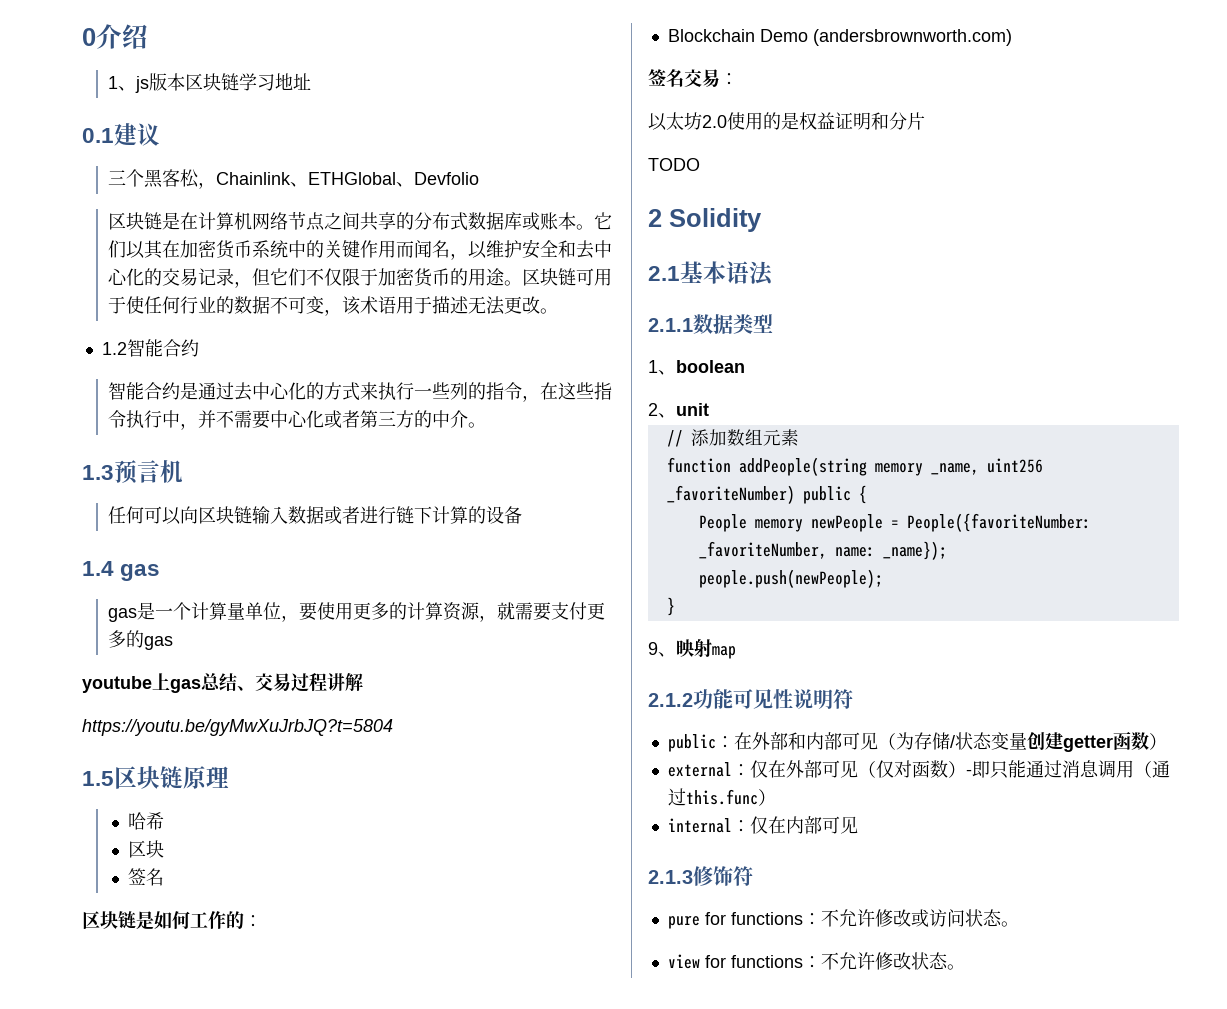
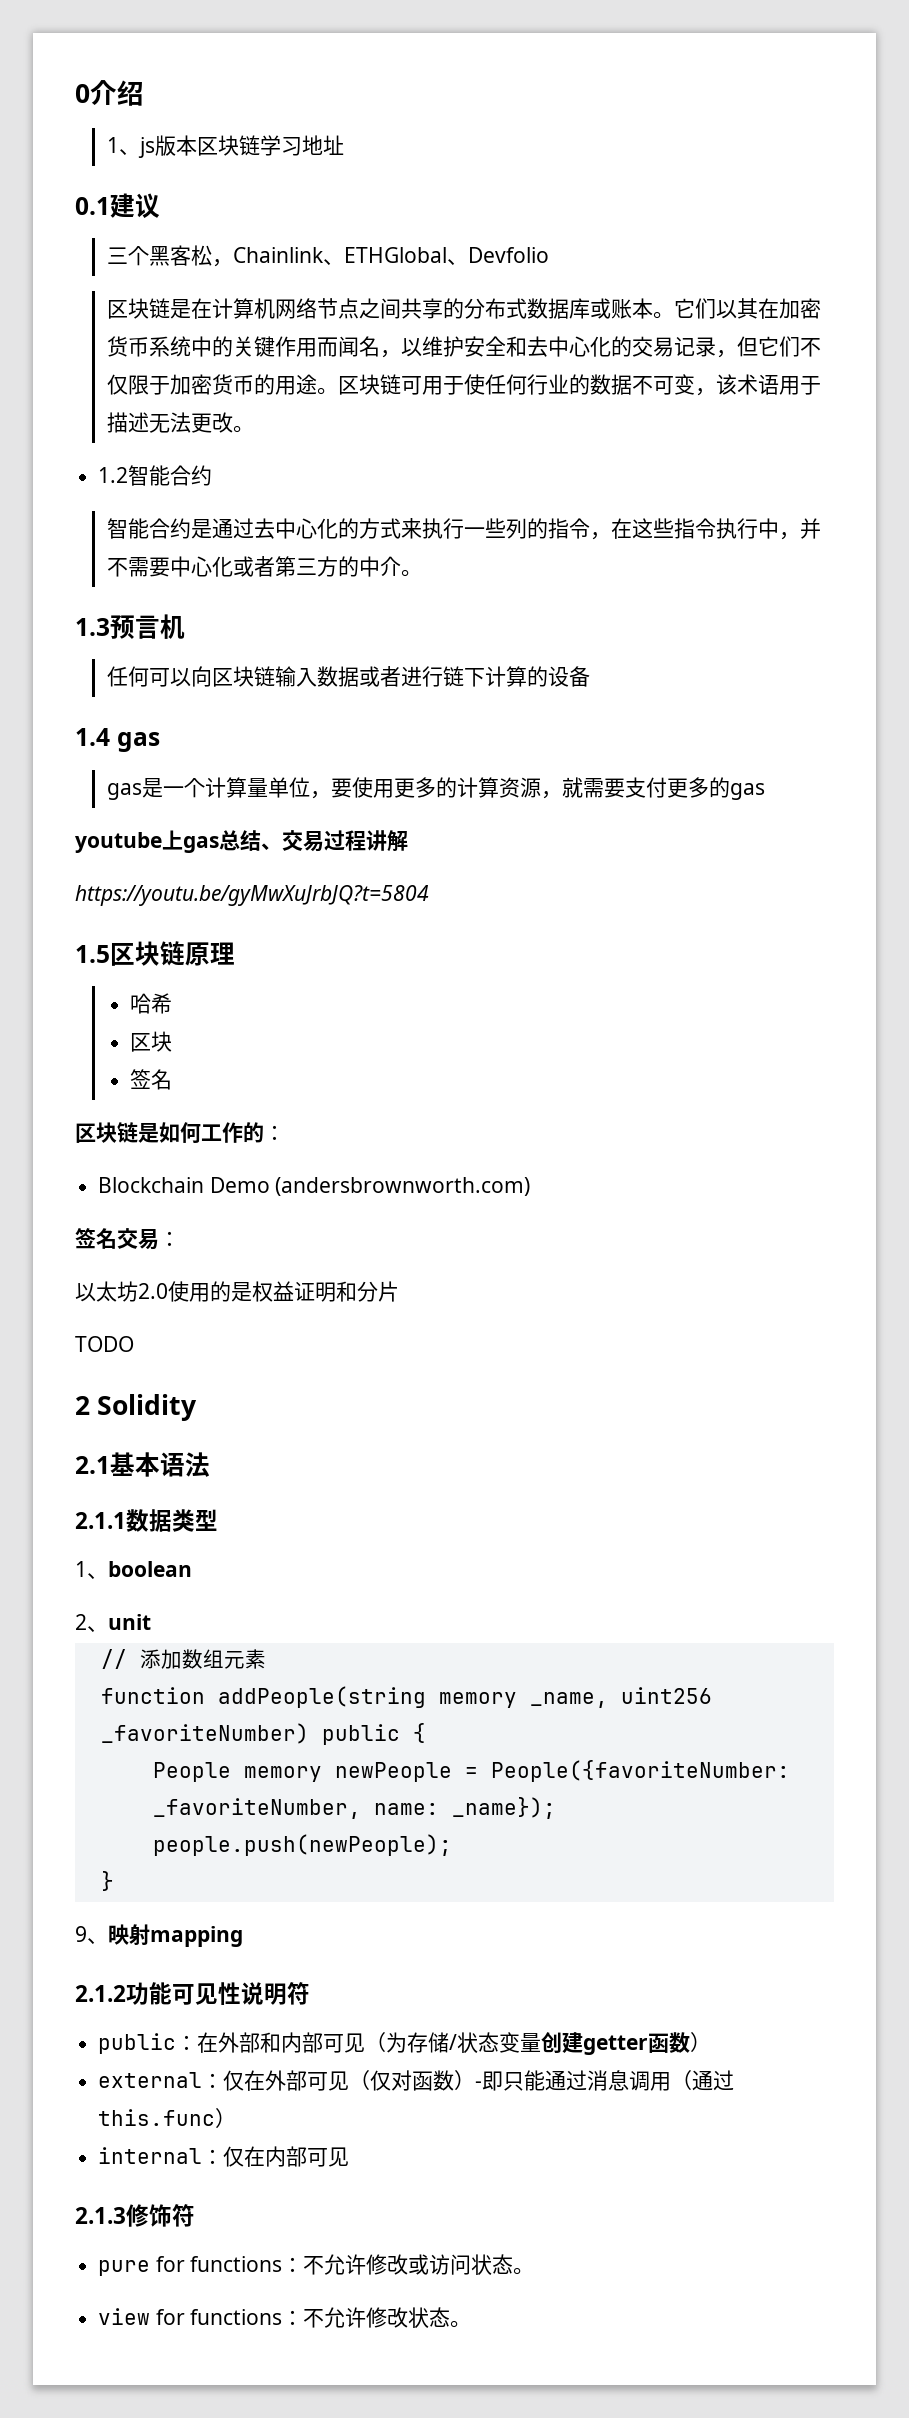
[712,646,736,659] map -> [150,1926,243,1947] mapping

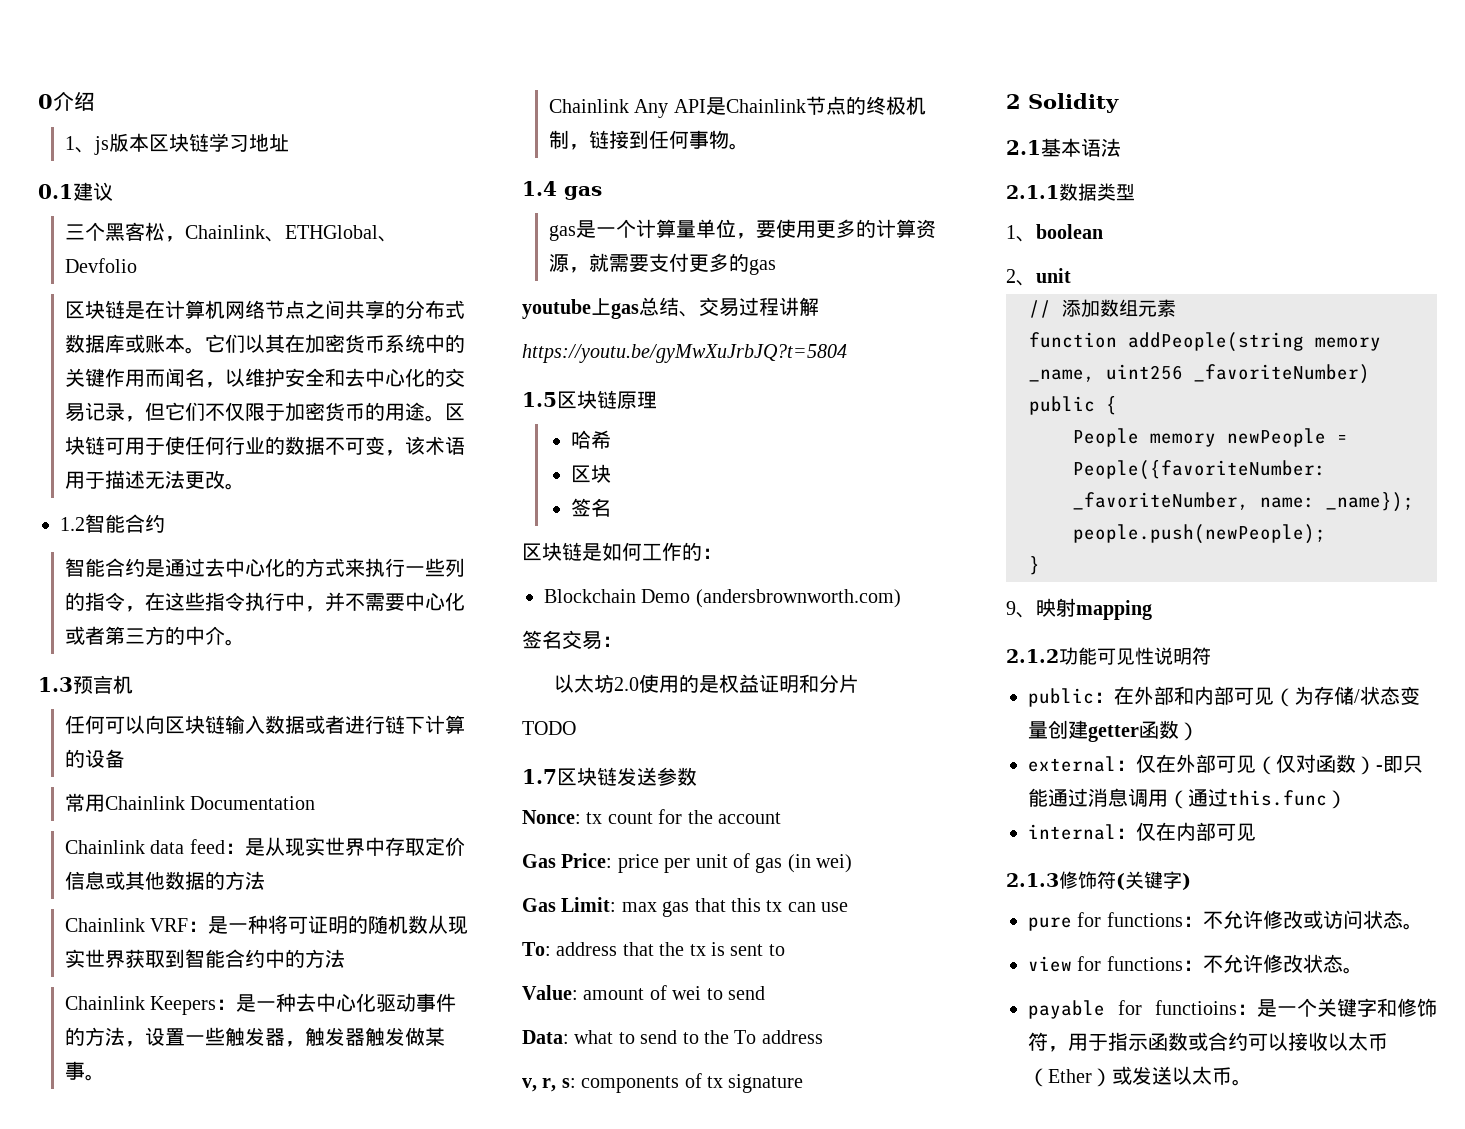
(590, 676) none -> [64,793,316,812] [64,837,465,857] [64,871,265,890] [64,915,469,935] [64,949,345,968] [64,993,457,1015] [64,1027,445,1047] [64,1061,105,1081] [548,96,926,118] [548,130,749,150] // 常用Chainlink Documentation // Chainlink data feed：是从现实世界中存取定价信息或其他数据的方法 // Chainlink VRF：是一种将可证明的随机数从现实世界获取到智能合约中的方法 // Chainlink Keepers：是一种去中心化驱动事件的方法，设置一些触发器，触发器触发做某事。 // Chainlink Any API是Chainlink节点的终极机制，链接到任何事物。
(134, 1344) none -> [522,767,697,786] [522,809,781,824] [522,853,853,873] [522,897,849,917] [522,942,785,956] [522,985,765,1000] [522,1030,823,1044] [522,1073,804,1093] // 1.7区块链发送参数 // Nonce: tx count for the account // Gas Price: price per unit of gas (in wei) // Gas Limit: max gas that this tx can use // To: address that the tx is sent to // Value: amount of wei to send // Data: what to send to the To address // v, r, s: components of tx signature
(195, 2215) none -> [1116,871,1191,890] (关键字)
(472, 2324) none -> [1028,998,1437,1019] [1028,1032,1388,1052] [1028,1066,1252,1087] // payable for functioins：是一个关键字和修饰符，用于指示函数或合约可以接收以太币（Ether）或发送以太币。

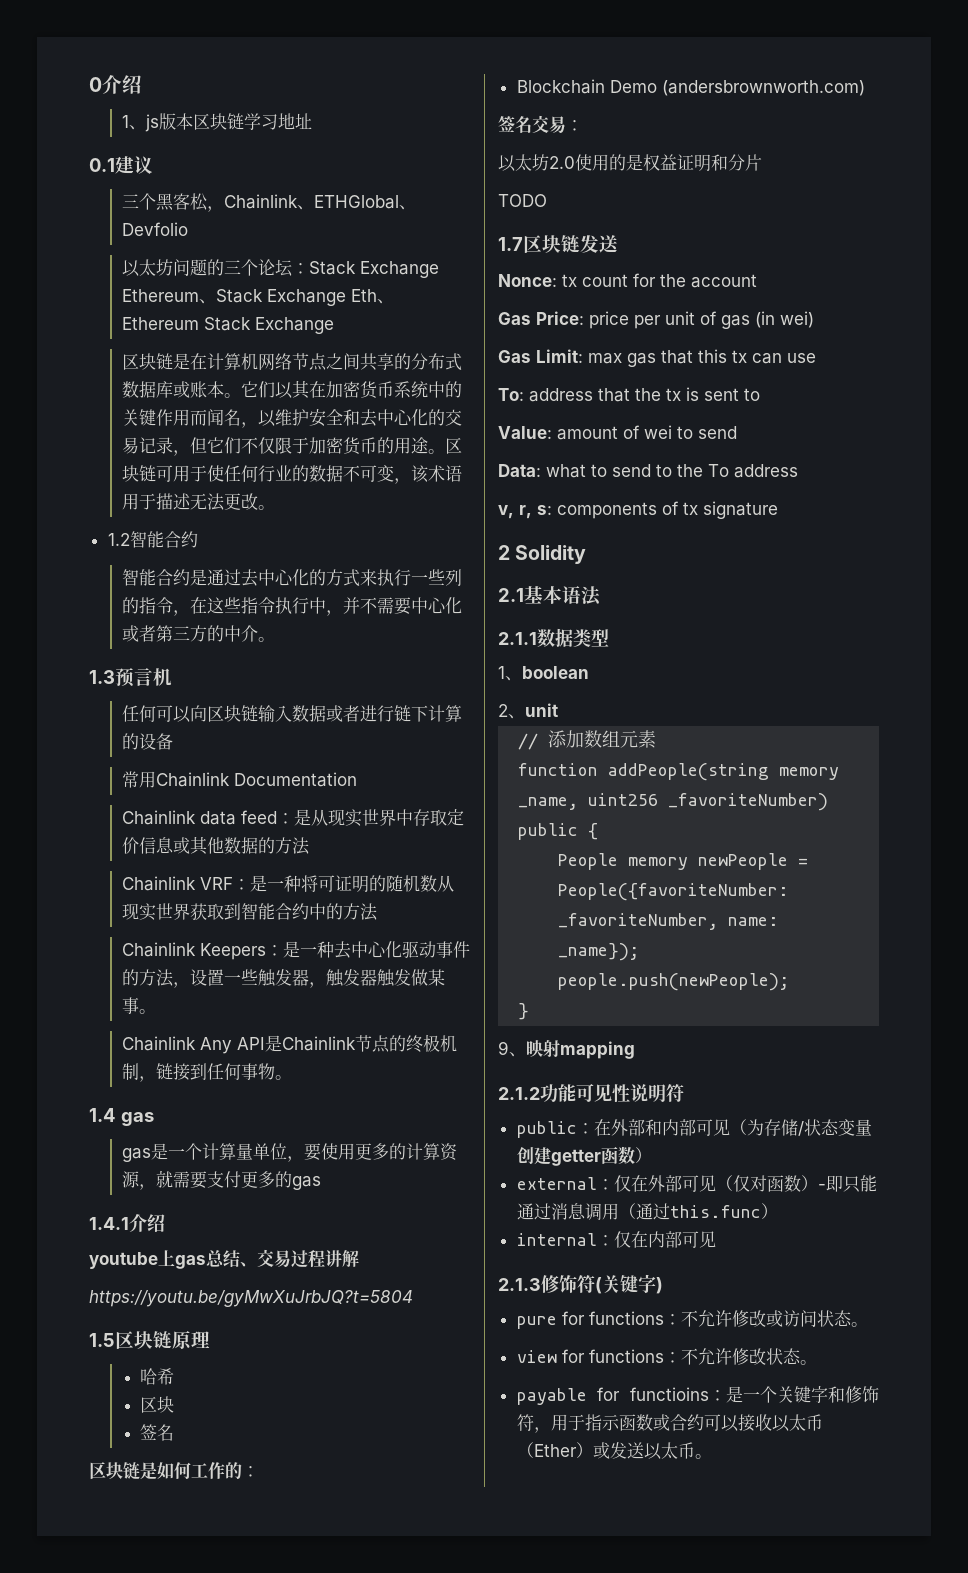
(137, 265) none -> [121,259,439,278] [121,289,394,306] [121,317,334,334] // 以太坊问题的三个论坛：Stack Exchange Ethereum、Stack Exchange Eth、Ethereum Stack Exchange
(776, 267) none -> [89,1214,165,1232] // 1.4.1介绍
[657,767,697,786] 参数 -> (618, 244) none

